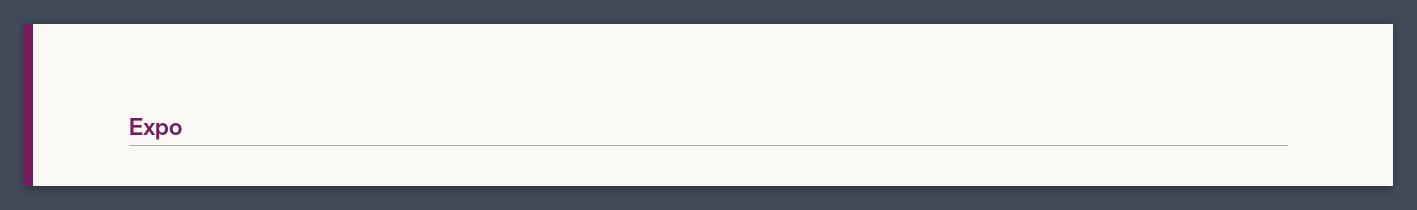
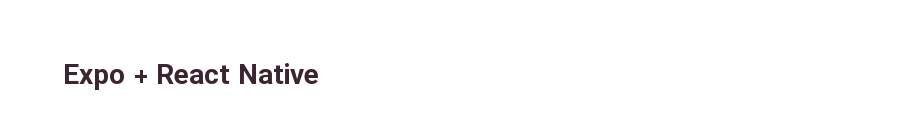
(182, 129) none -> [132,63,319,84] + React Native

